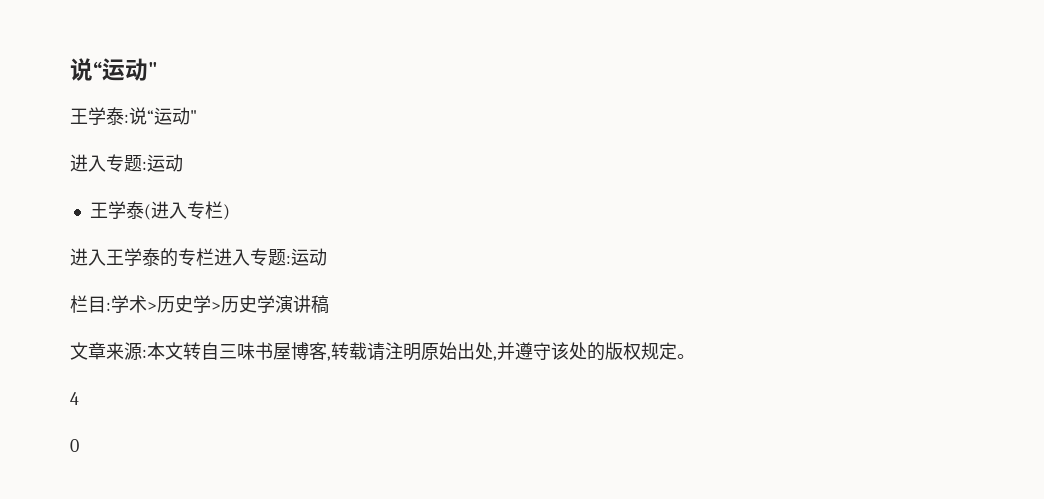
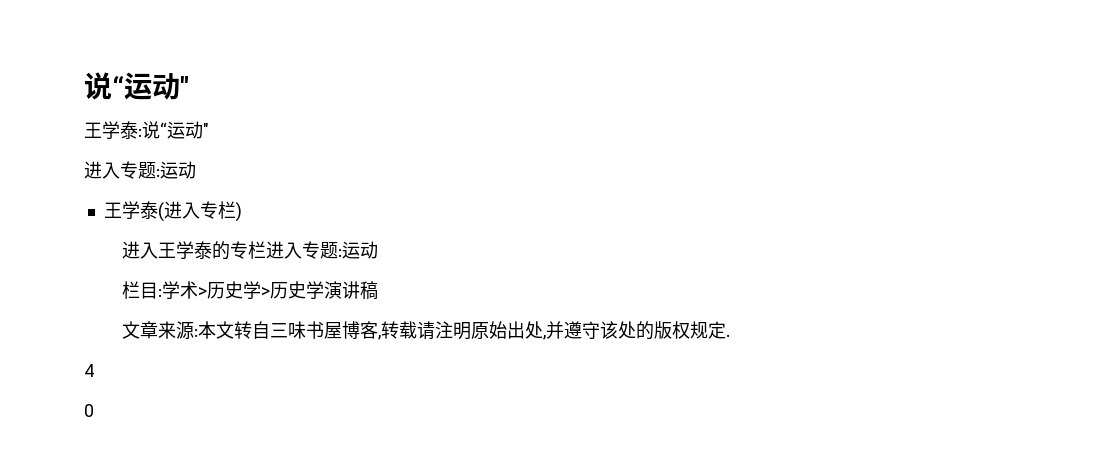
[677,354,695,359] 。 -> [726,334,731,337] .

